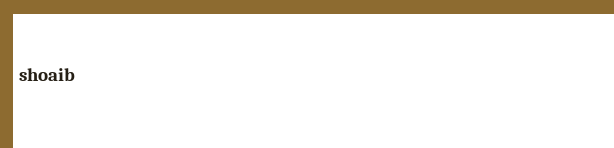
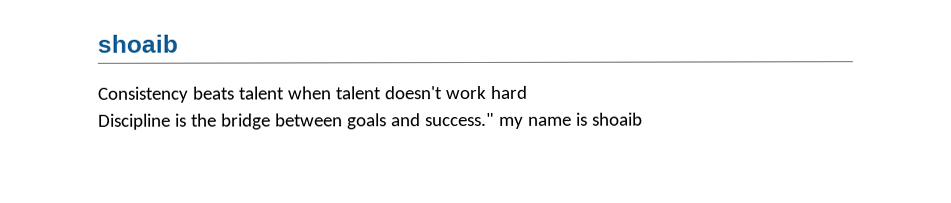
[19,68,75,81] shoaib -> [97,34,178,53] [97,85,527,103] [98,112,643,130] shoaib // Consistency beats talent when talent doesn't work hard // Discipline is the bridge between goals and success." my name is shoaib

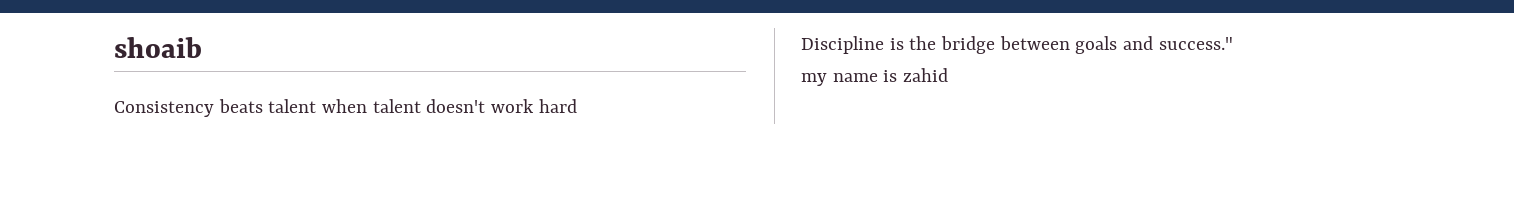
(495, 119) none -> (1233, 43) //
[591,112,643,126] shoaib -> [903,68,949,82] zahid

